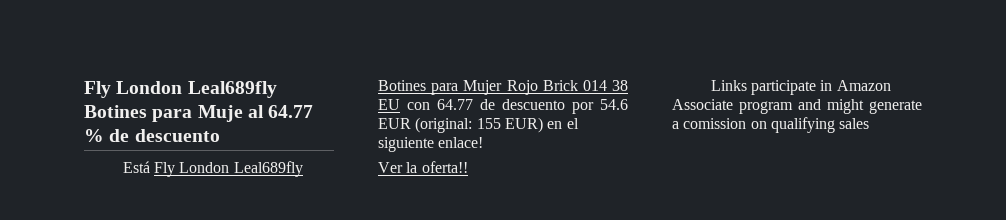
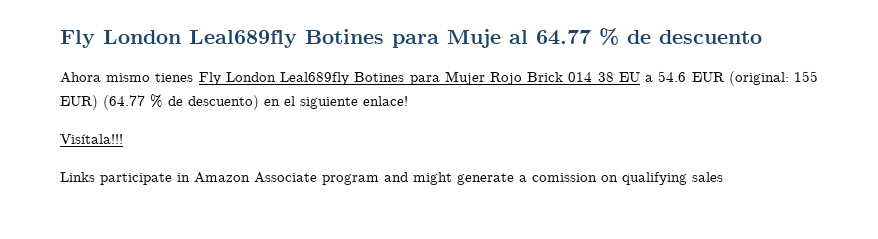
[122,161,150,173] Está -> [60,72,194,83] Ahora mismo tienes
[407,99,594,114] con 64.77 de descuento por -> [645,75,654,82] a
(543, 125) none -> [103,94,259,110] (64.77 % de descuento)
[378,161,468,173] Ver la oferta!! -> [60,134,123,144] Visítala!!!

